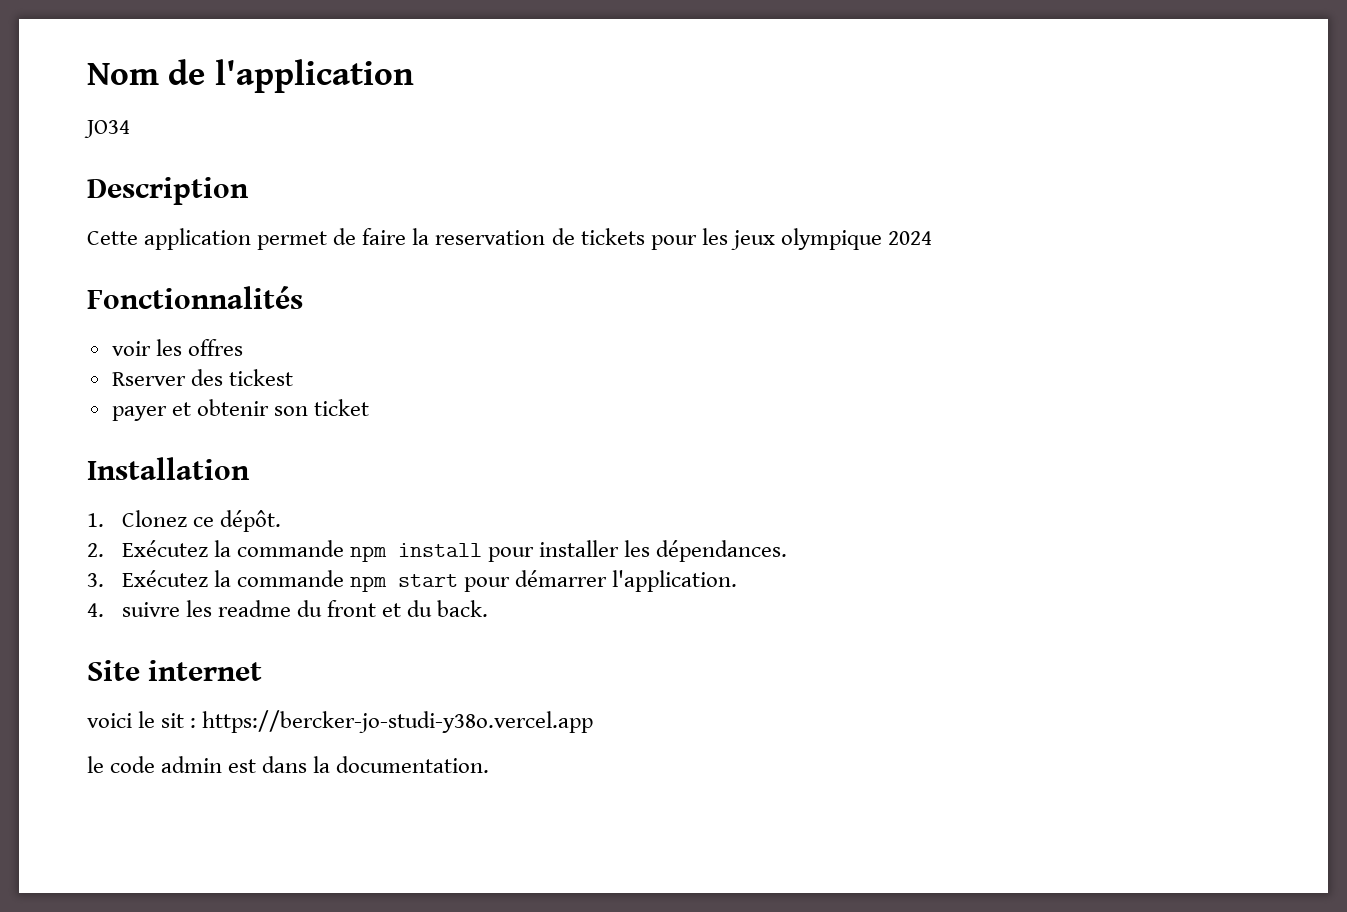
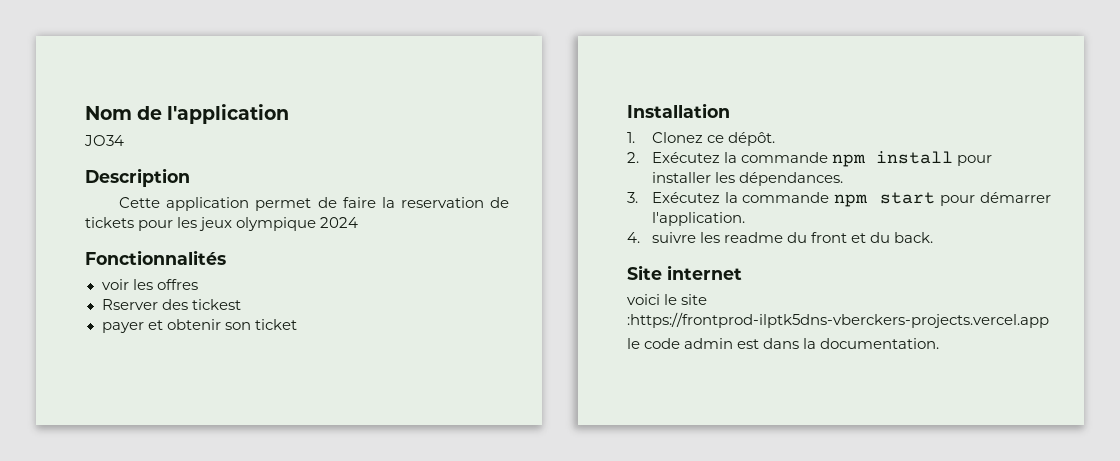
[161,710,594,733] sit : https://bercker-jo-studi-y38o.vercel.app -> [681,294,708,305] [627,312,1049,328] site :https://frontprod-ilptk5dns-vberckers-projects.vercel.app

